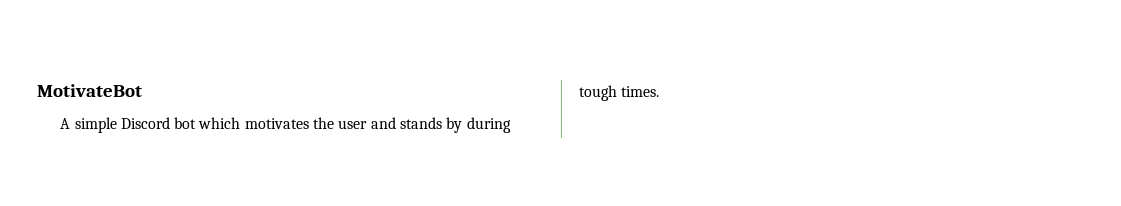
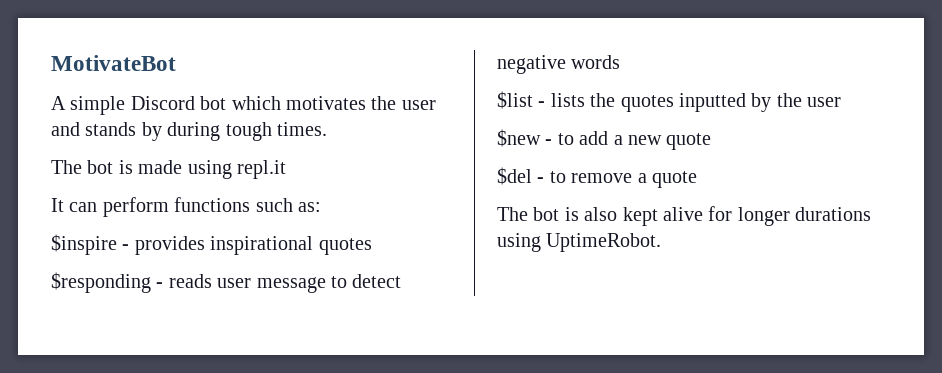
(660, 91) none -> [51,160,286,179] [51,197,321,217] [51,234,372,255] [51,272,402,293] [497,55,621,74] [497,91,842,112] [497,129,712,150] [497,167,697,188] [497,206,872,226] [497,233,662,252] // The bot is made using repl.it // It can perform functions such as: // $inspire - provides inspirational quotes // $responding - reads user message to detect negative words // $list - lists the quotes inputted by the user // $new - to add a new quote // $del - to remove a quote // The bot is also kept alive for longer durations using UptimeRobot.

